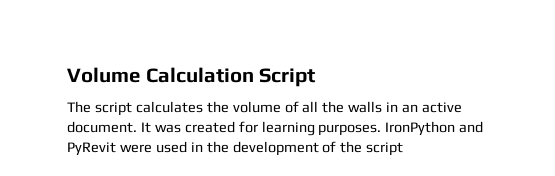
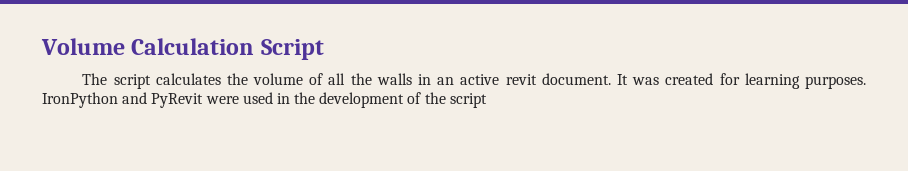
(463, 107) none -> [505,74,537,85] revit

